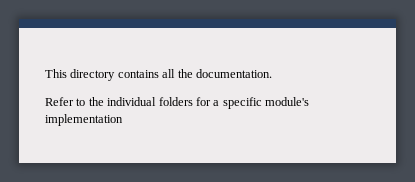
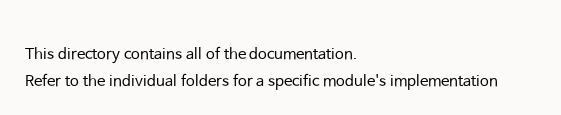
(176, 73) none -> [205,46,221,59] of

